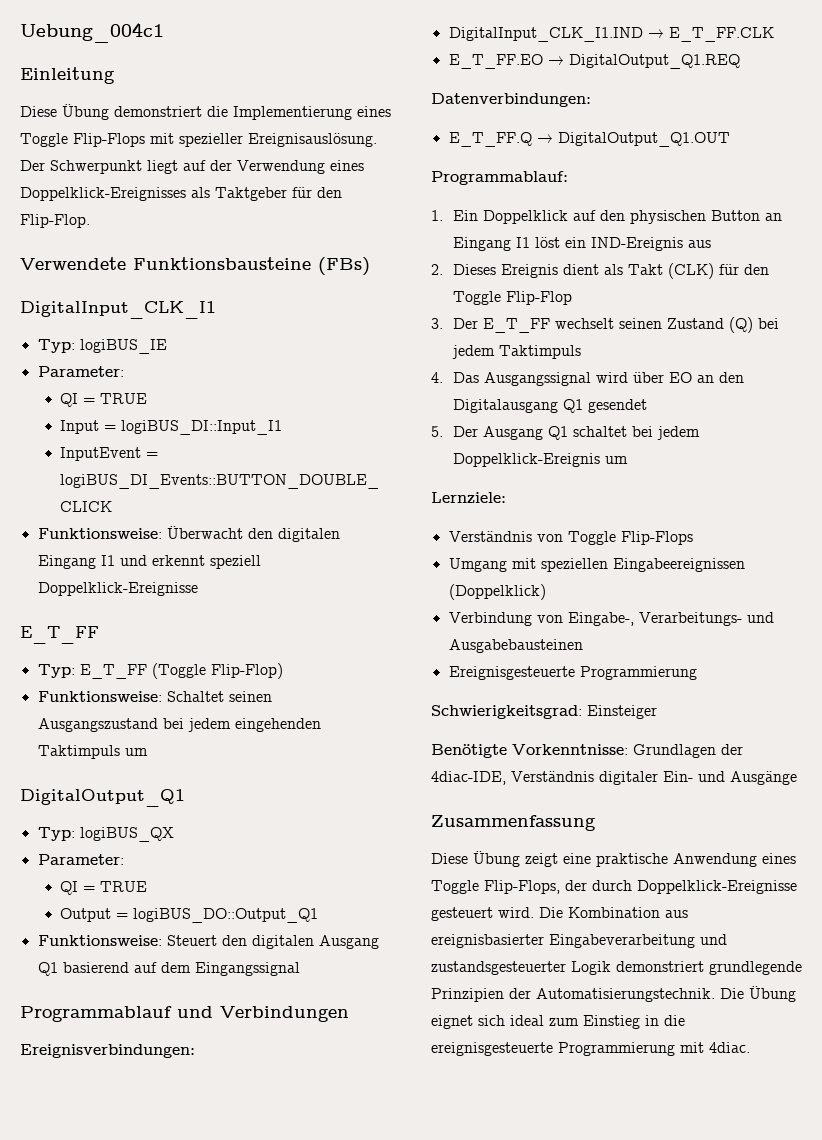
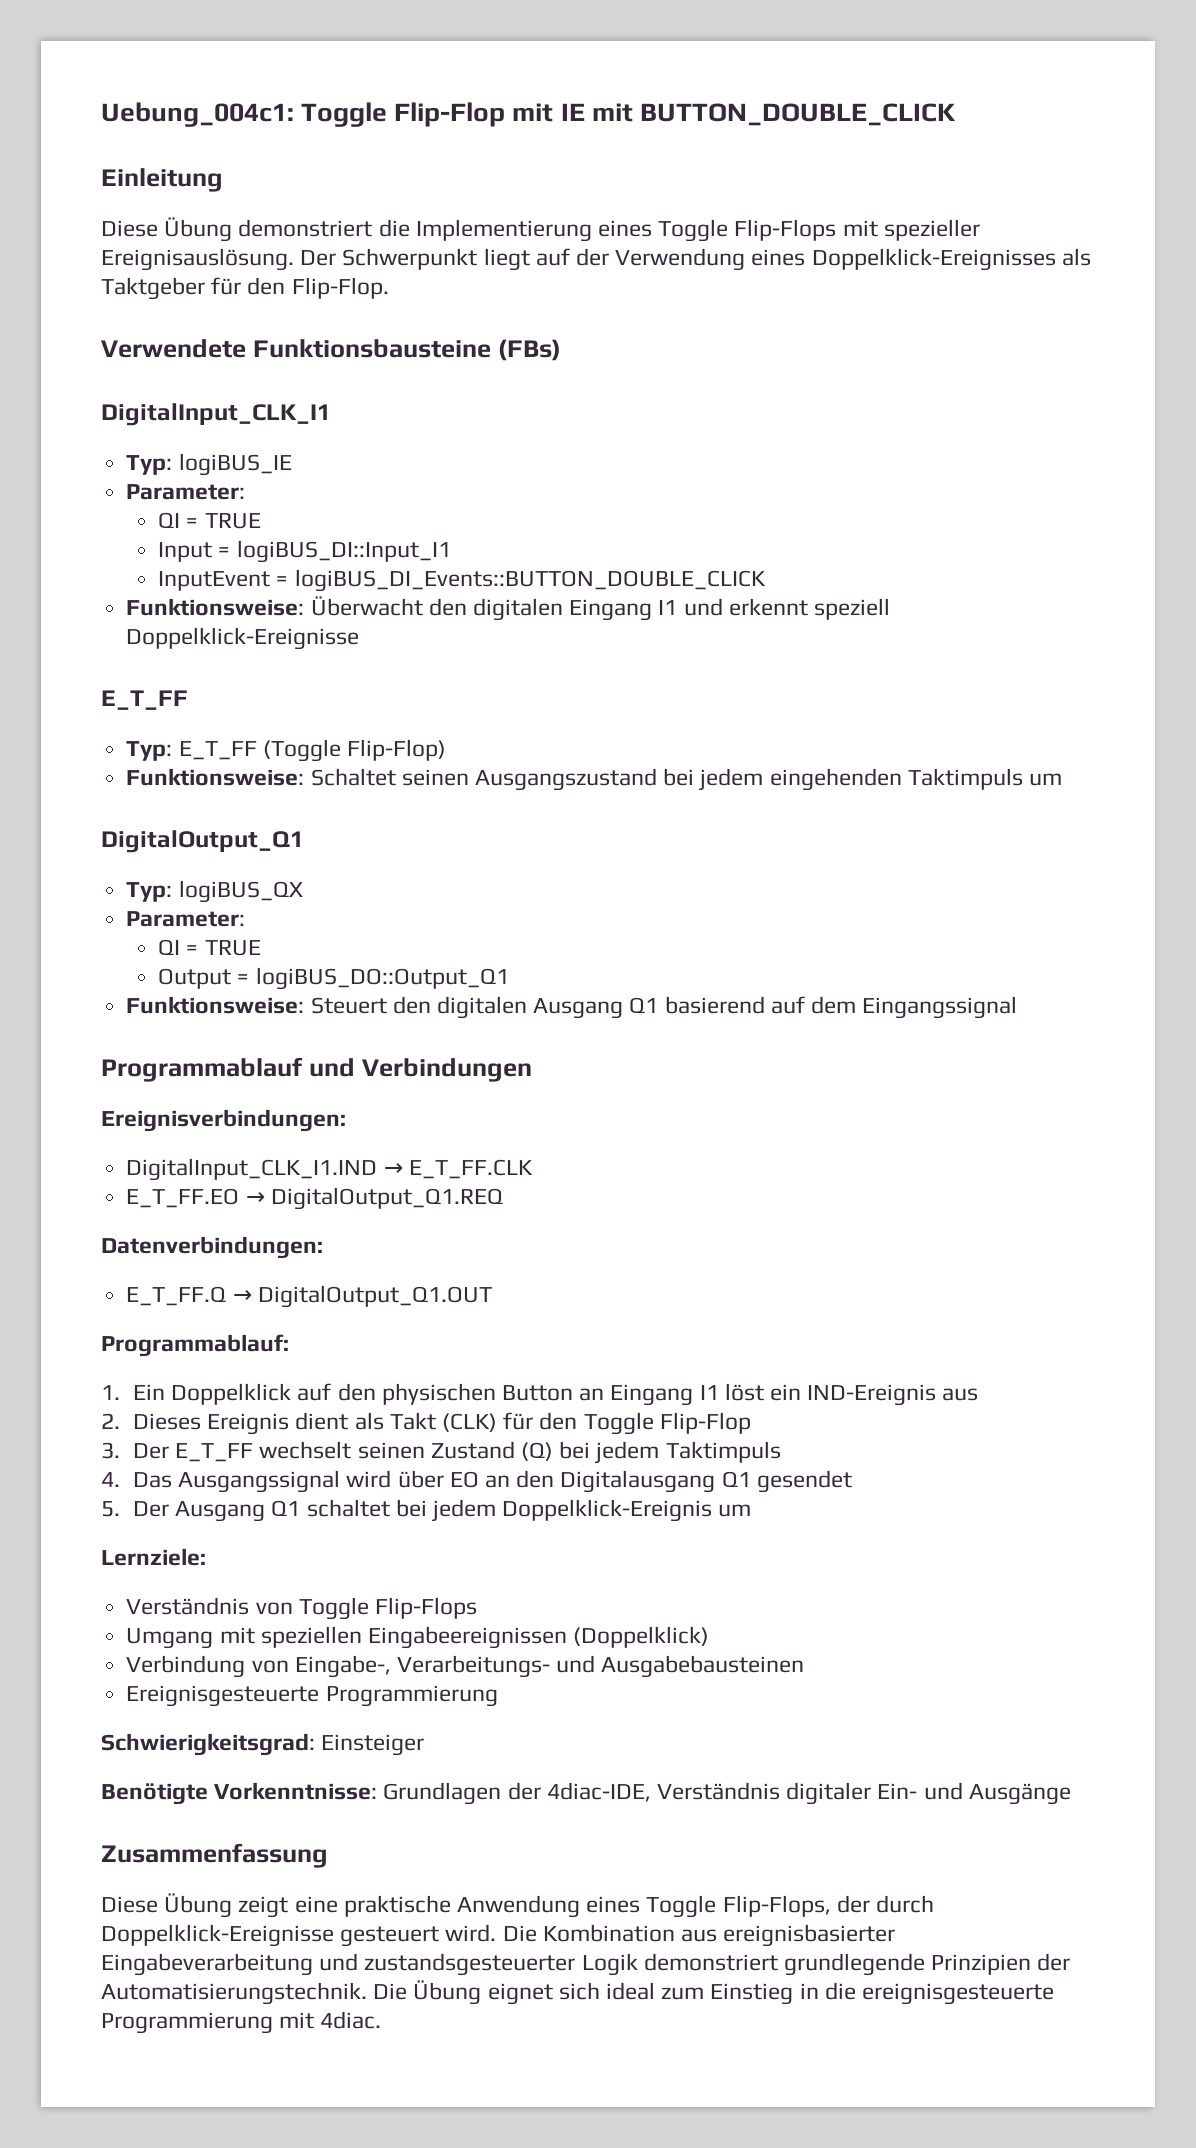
[20,22,164,43] Uebung_004c1 -> [101,102,956,127] Uebung_004c1: Toggle Flip-Flop mit IE mit BUTTON_DOUBLE_CLICK

